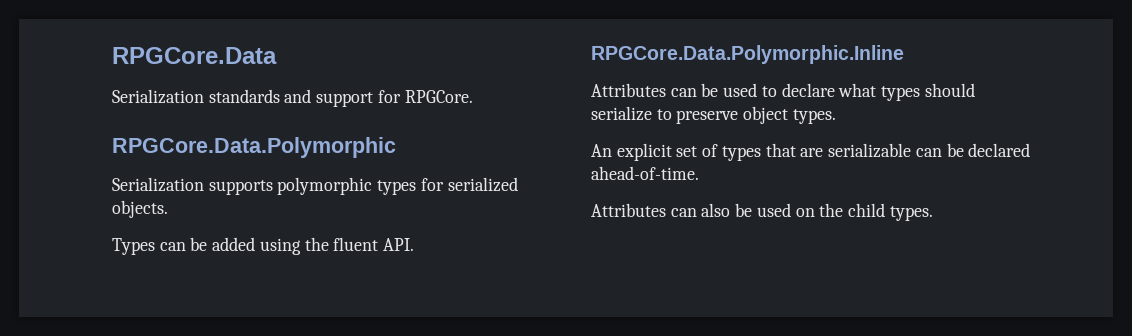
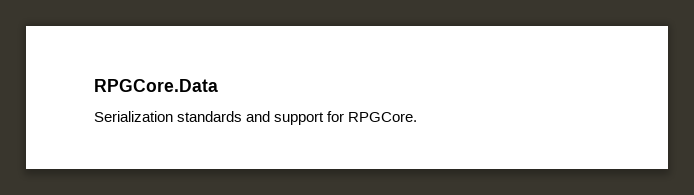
[112,137,396,158] [112,177,518,195] [112,200,168,218] [112,237,415,255] [591,45,904,64] [591,83,975,101] [591,106,836,124] [591,143,1031,161] [591,166,699,180] [591,203,933,221] // RPGCore.Data.Polymorphic // Serialization supports polymorphic types for serialized objects. // Types can be added using the fluent API. // RPGCore.Data.Polymorphic.Inline // Attributes can be used to declare what types should serialize to preserve object types. // An explicit set of types that are serializable can be declared ahead-of-time. // Attributes can also be used on the child types. -> (418, 117) none

